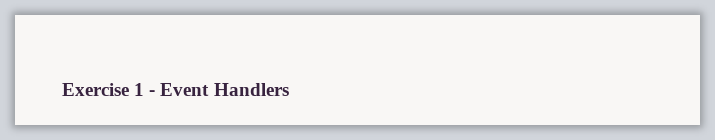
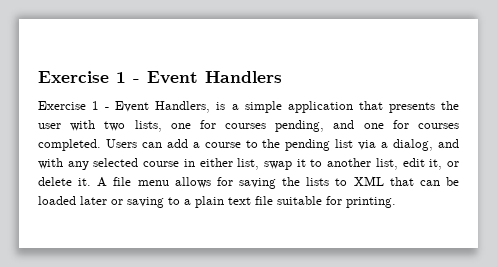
(289, 89) none -> [38,101,459,113] [38,120,459,132] [38,139,459,151] [38,158,460,170] [38,176,460,189] [38,196,396,208] // Exercise 1 - Event Handlers, is a simple application that presents the user with two lists, one for courses pending, and one for courses completed. Users can add a course to the pending list via a dialog, and with any selected course in either list, swap it to another list, edit it, or delete it. A file menu allows for saving the lists to XML that can be loaded later or saving to a plain text file suitable for printing.

